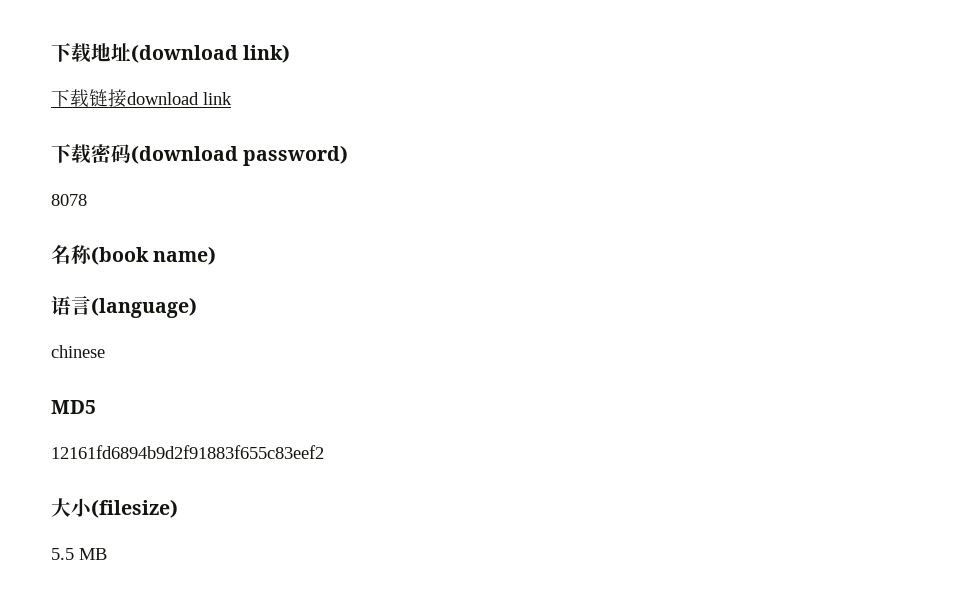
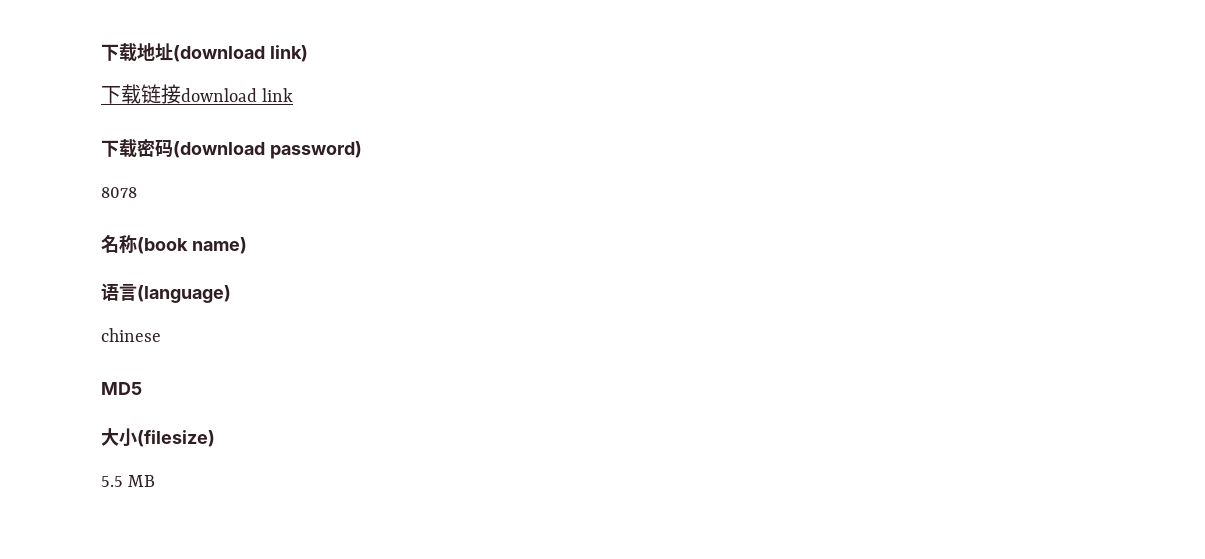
[51,445,324,459] // 12161fd6894b9d2f91883f655c83eef2 -> (142, 388) none

